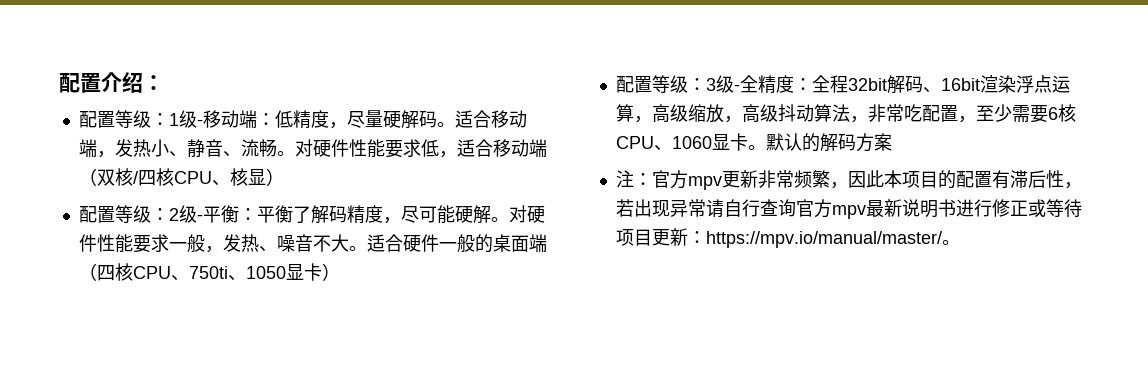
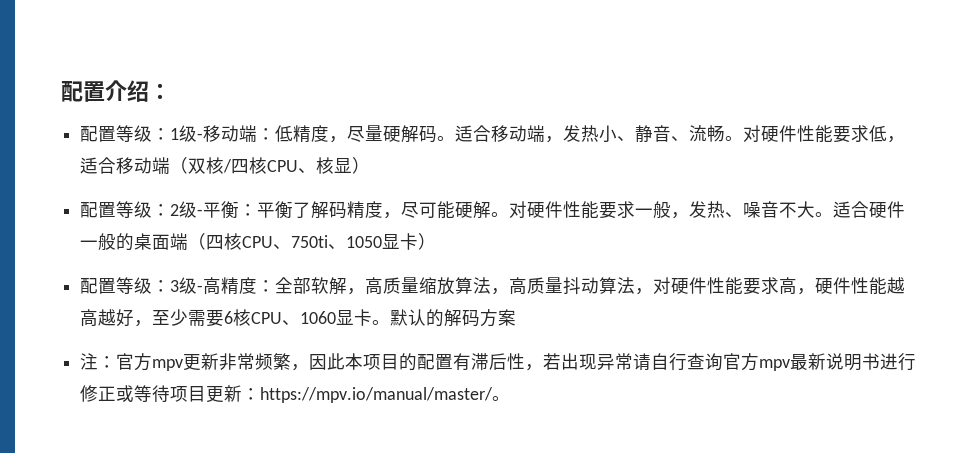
[739,75,758,93] 全 -> [203,277,222,295] 高
[829,75,1070,94] [615,104,958,123] 程32bit解码、16bit渲染浮点运算，高级缩放，高级抖动算法，非常吃配置 -> [293,277,906,295] [80,309,135,327] 部软解，高质量缩放算法，高质量抖动算法，对硬件性能要求高，硬件性能越高越好

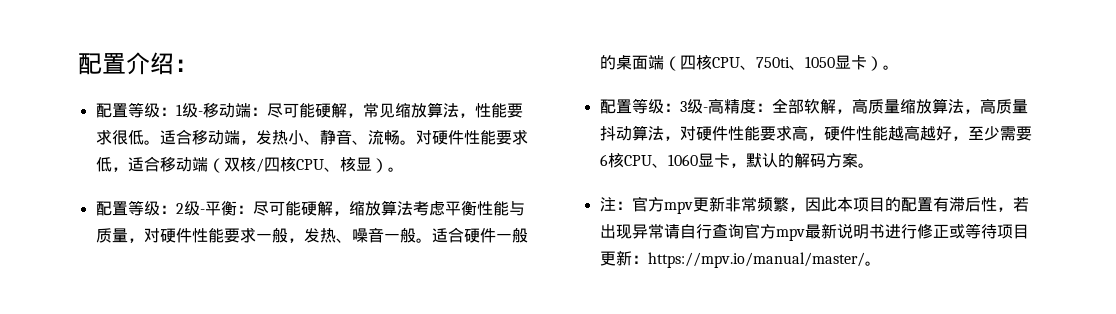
[275,125,438,143] 低精度，尽量硬解码 -> [266,102,523,118] [95,129,144,145] 尽可能硬解，常见缩放算法，性能要求很低
(371, 165) none -> [387,167,404,172] 。
[257,201,510,219] 平衡了解码精度，尽可能硬解。 -> [252,200,525,216] [95,228,144,243] 尽可能硬解，缩放算法考虑平衡性能与质量，
[779,201,816,218] 不大 -> [383,227,416,243] 一般
(437, 241) none -> [882,65,899,70] 。
[372,320,391,325] 。 -> [729,163,746,168] ，
(517, 317) none -> [857,163,874,168] 。

